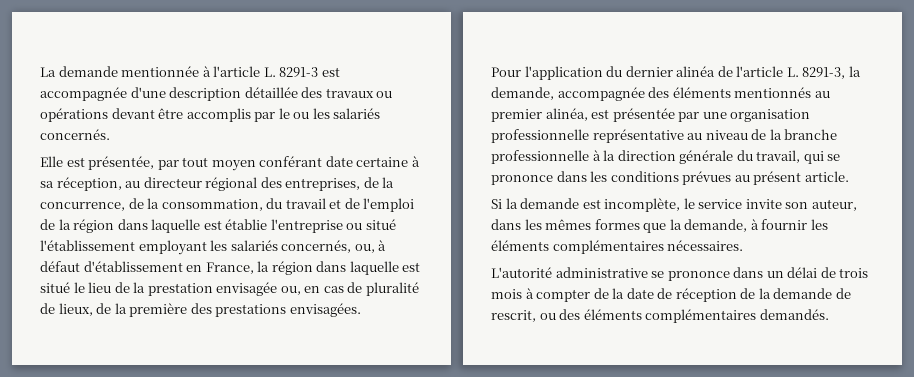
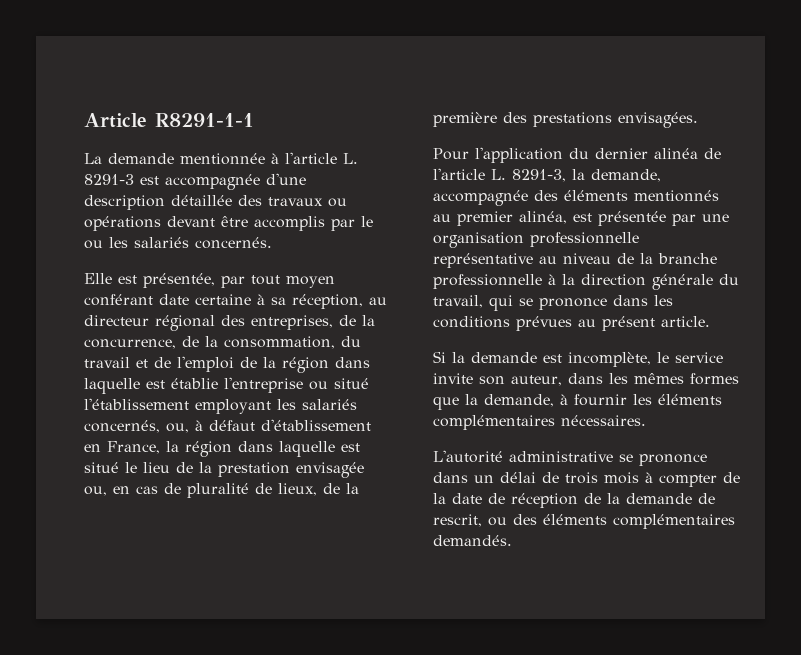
(40, 72) none -> [84,113,254,128] Article R8291-1-1 //

